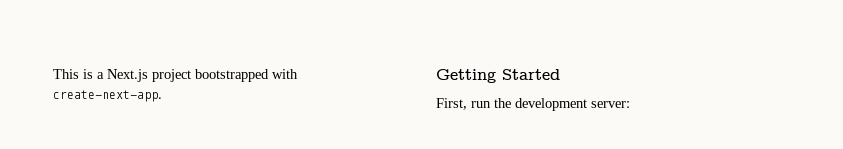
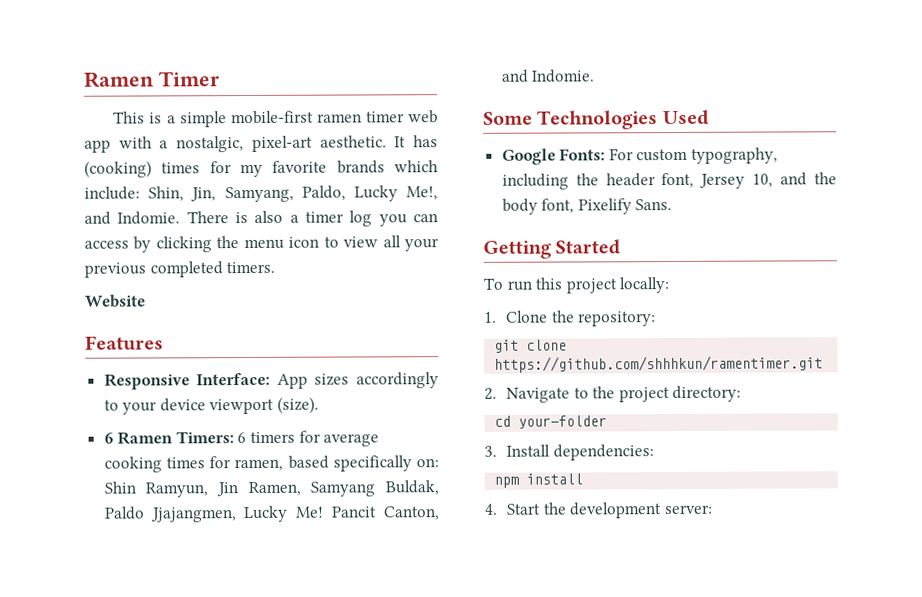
(53, 74) none -> [83,71,219,88] Ramen Timer //
[107,69,298,82] [53,90,162,102] [436,69,560,83] [436,98,491,110] Next.js project bootstrapped with create-next-app. // Getting Started // First, run -> [179,110,438,128] [84,135,439,153] [84,160,438,178] [84,185,438,203] [84,210,438,227] [84,235,440,253] [84,261,276,278] [84,294,146,308] [85,335,164,351] [103,372,439,390] [103,396,320,415] [103,430,380,447] [103,455,439,473] [103,480,440,498] [103,505,441,523] [500,69,595,83] [483,109,709,130] [501,147,779,165] [501,172,837,190] [501,198,673,215] [483,239,621,259] [483,277,670,294] [484,310,657,327] [494,339,568,353] [494,355,824,373] [484,385,742,403] [494,415,608,429] [484,444,654,461] [494,473,584,488] [484,503,541,515] simple mobile-first ramen timer web app with a nostalgic, pixel-art aesthetic. It has (cooking) times for my favorite brands which include: Shin, Jin, Samyang, Paldo, Lucky Me!, and Indomie. There is also a timer log you can access by clicking the menu icon to view all your previous completed timers. // Website // Features // Responsive Interface: App sizes accordingly to your device viewport (size). // 6 Ramen Timers: 6 timers for average cooking times for ramen, based specifically on: Shin Ramyun, Jin Ramen, Samyang Buldak, Paldo Jjajangmen, Lucky Me! Pancit Canton, and Indomie. // Some Technologies Used // Google Fonts: For custom typography, including the header font, Jersey 10, and the body font, Pixelify Sans. // Getting Started // To run this project locally: // 1. Clone the repository: // git clone https://github.com/shhhkun/ramentimer.git // 2. Navigate to the project directory: // cd your-folder // 3. Install dependencies: // npm install // 4. Start

